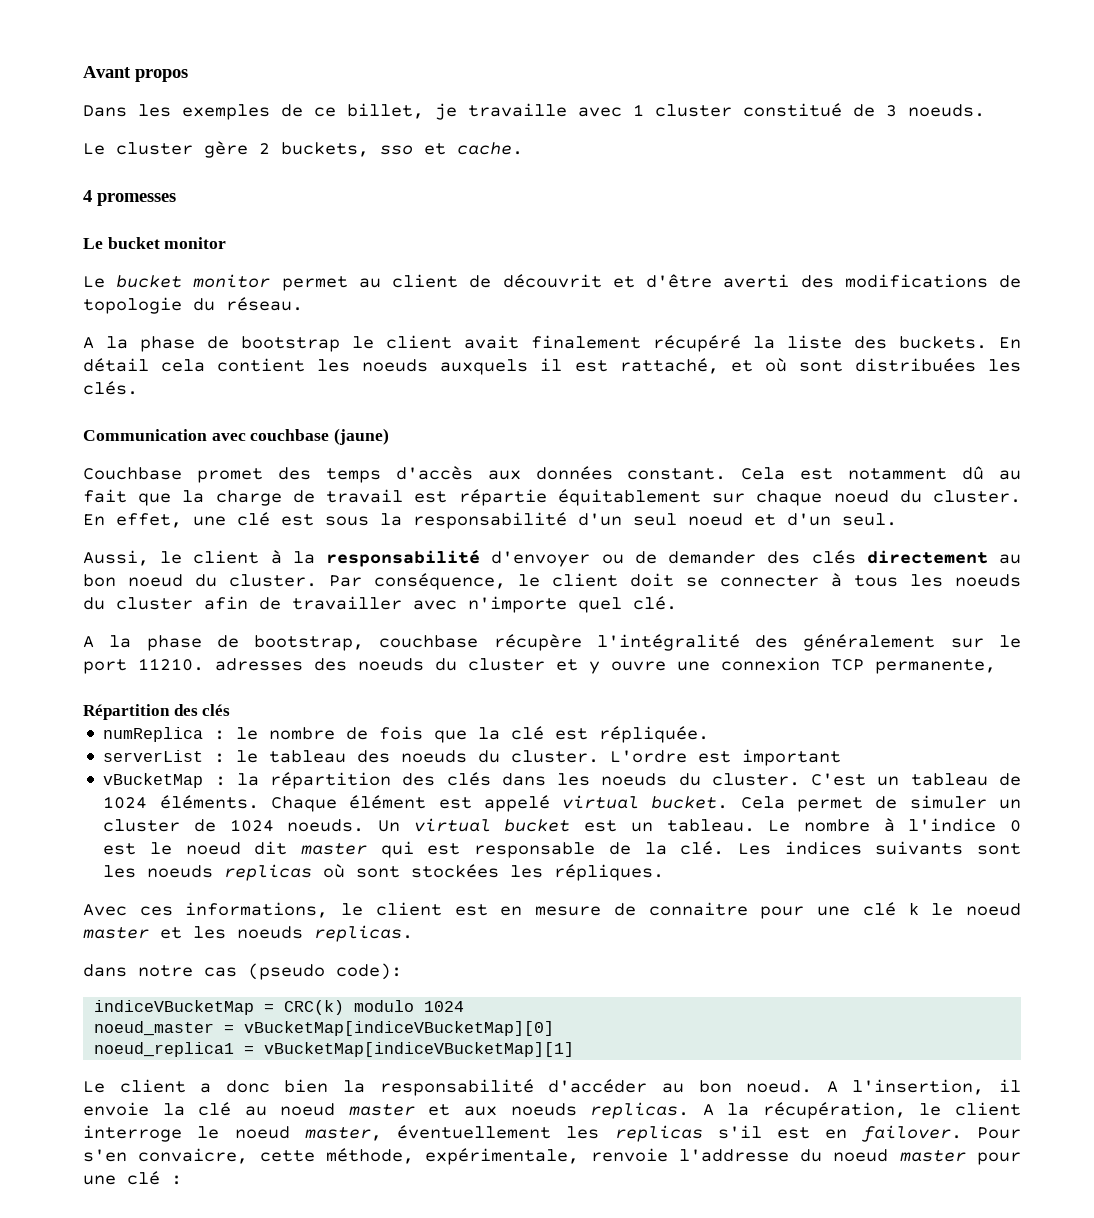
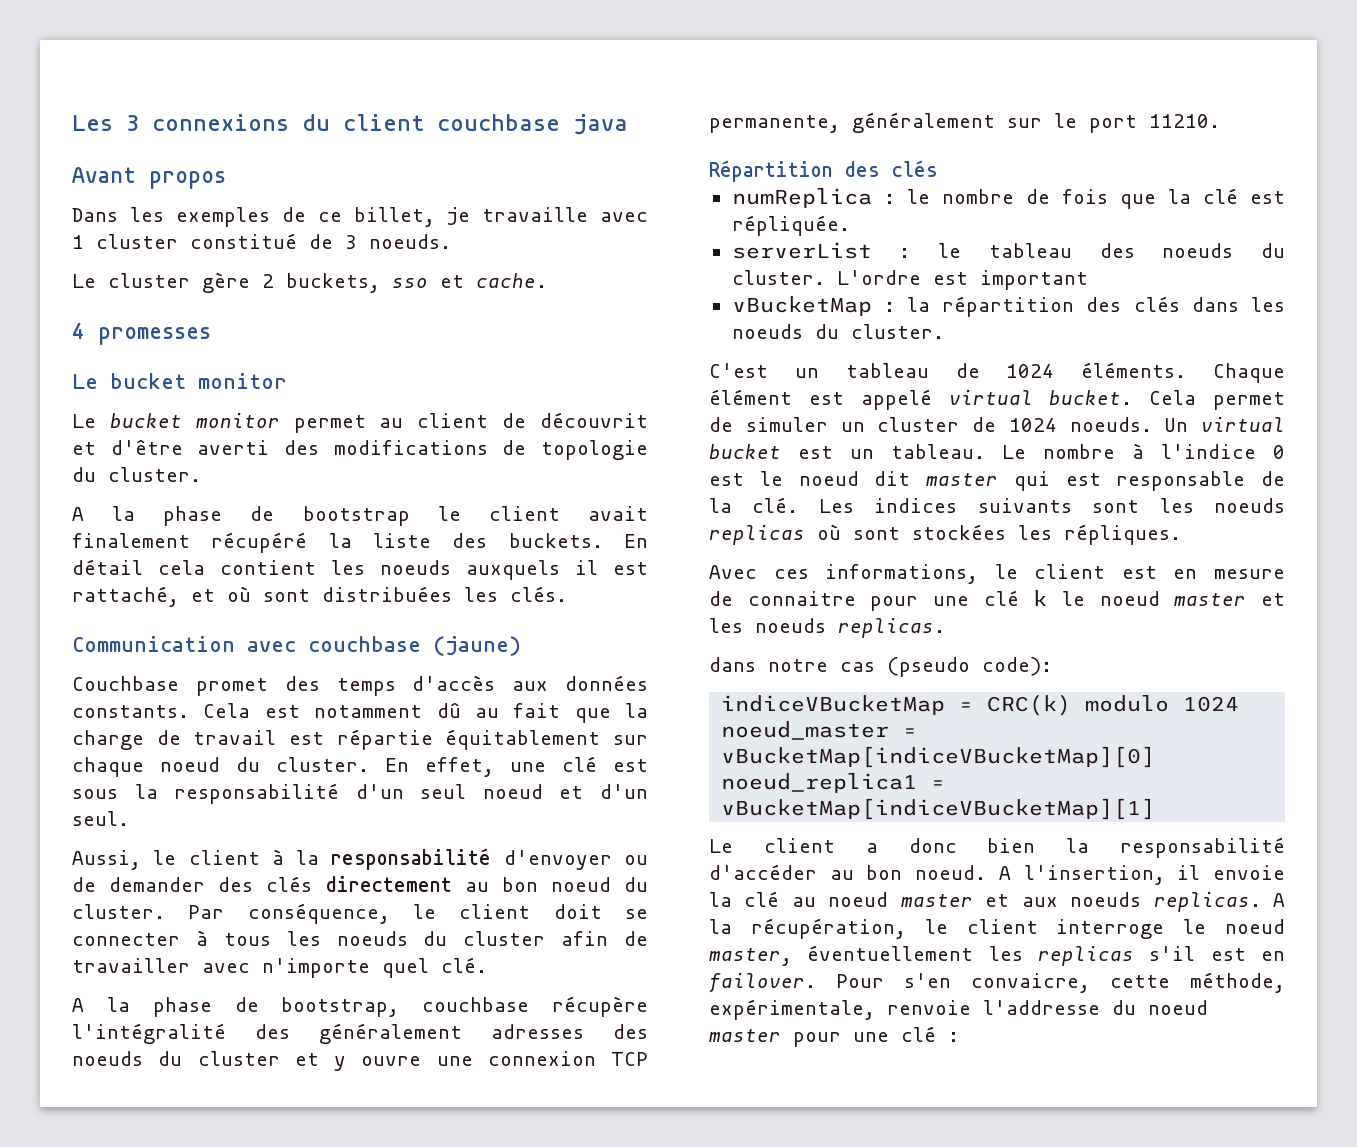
(83, 72) none -> [72,114,628,135] Les 3 connexions du client couchbase java //
[226,297,303,311] réseau. -> [108,467,201,482] cluster.
[627,468,727,480] constant. -> [72,705,189,718] constants.
[950,635,1021,648] [83,658,204,674] sur le port 11210. -> (462, 1033) none
(996, 666) none -> [852,112,1220,133] généralement sur le port 11210.
(800, 779) none -> (944, 331) //

